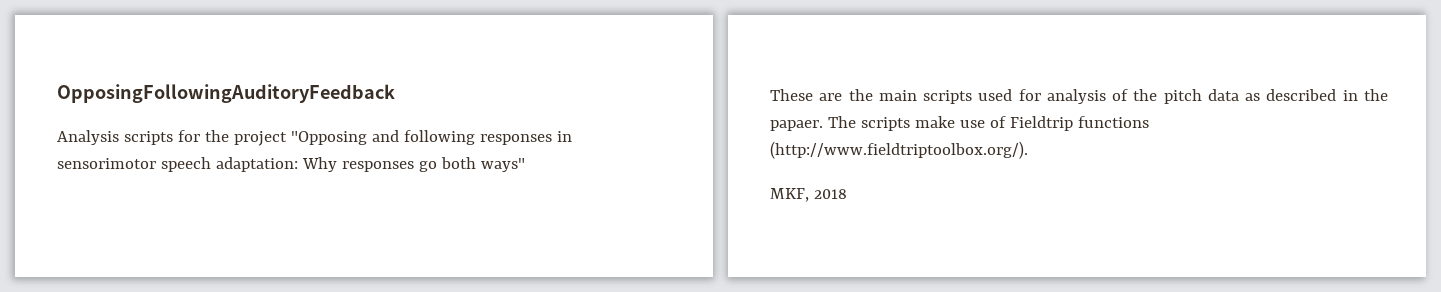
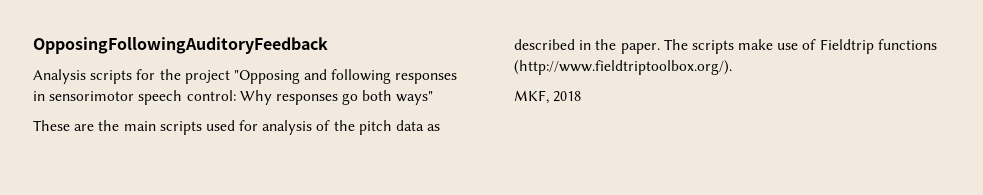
[215,157,298,172] adaptation: -> [186,90,236,101] control:
[770,120,823,131] papaer. -> [620,43,660,54] paper.

